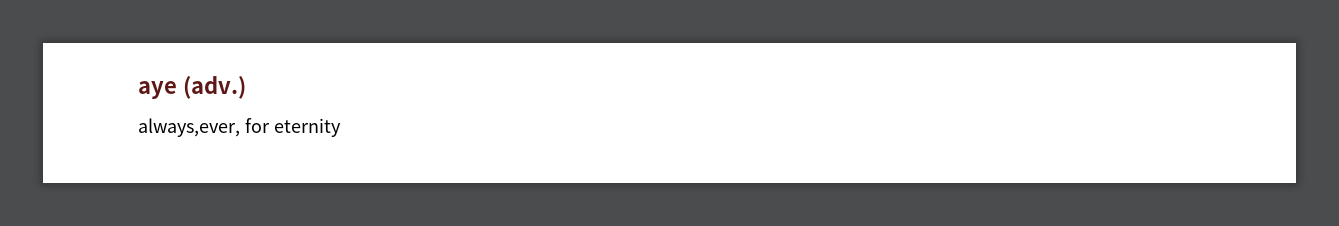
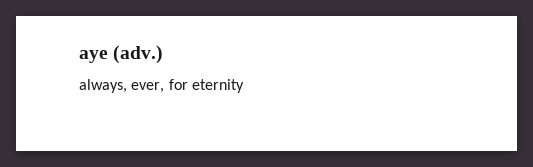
[138,118,240,137] always,ever, -> [79,79,165,93] always, ever,

